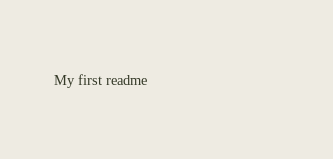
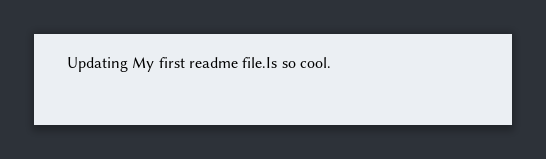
(54, 81) none -> [67,57,128,72] Updating
(147, 80) none -> [242,57,331,68] file.Is so cool.

